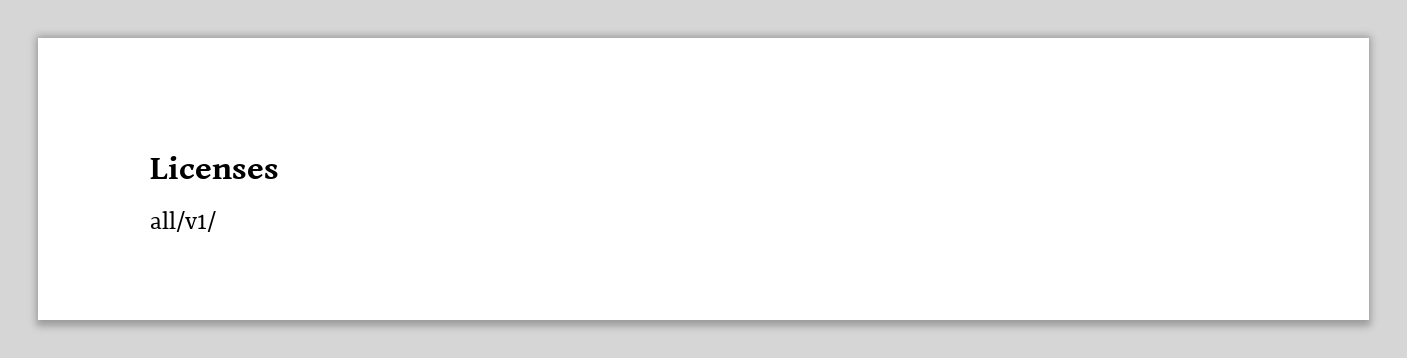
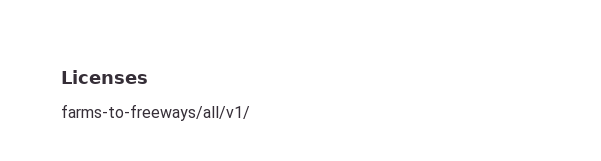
[150,211,216,232] all/v1/ -> [61,104,250,121] farms-to-freeways/all/v1/

